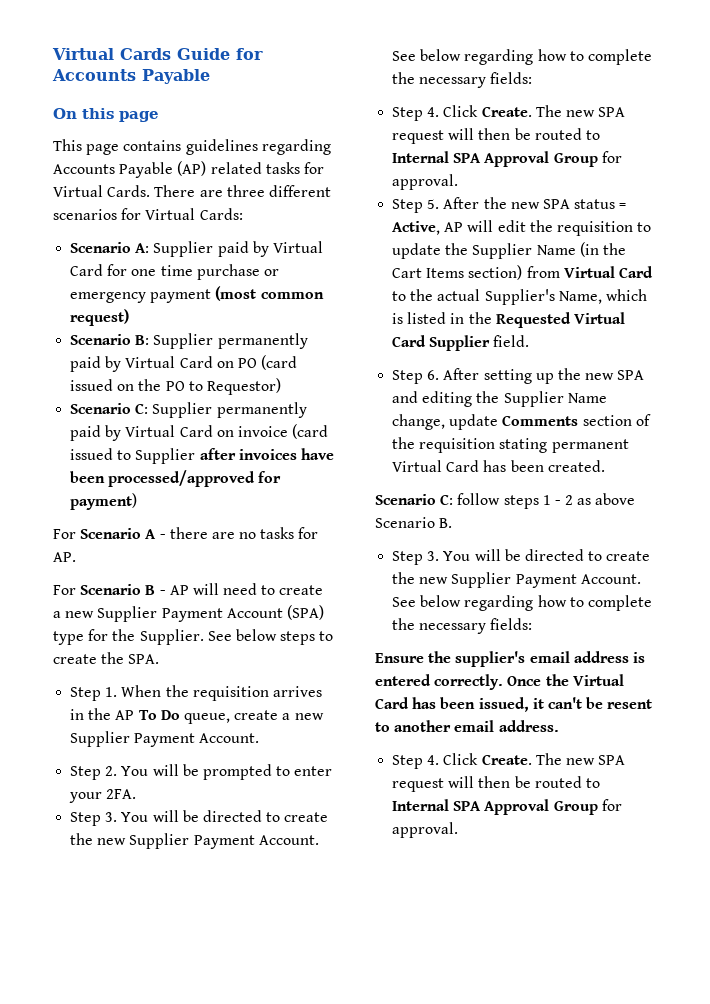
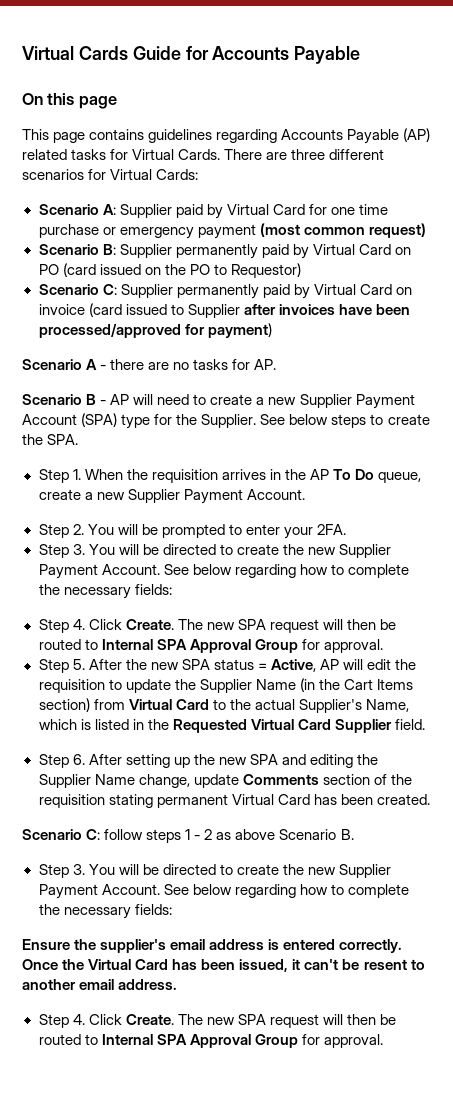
[53,529,76,539] For -> (272, 330) none
[53,585,76,595] For -> (277, 364) none

